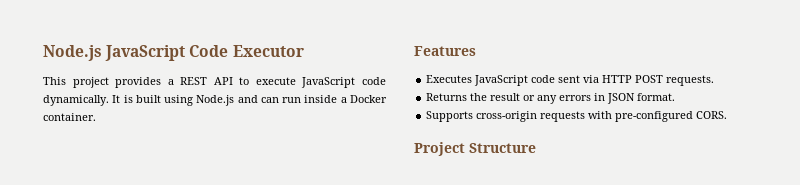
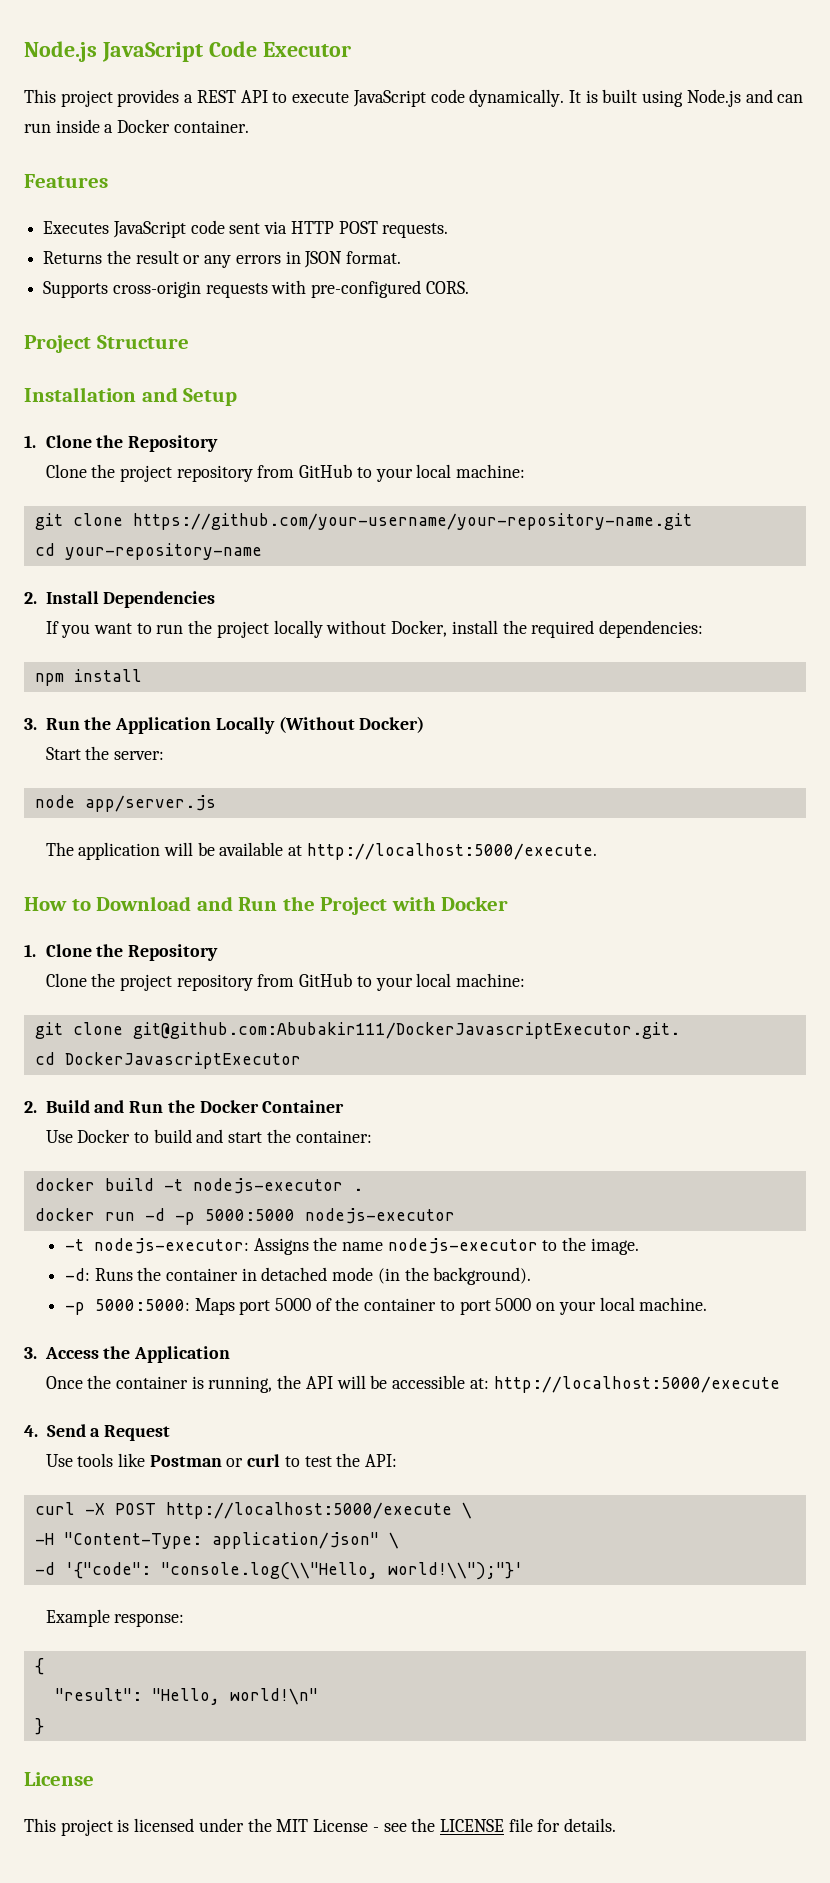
(536, 148) none -> [24,387,238,406] [24,435,219,452] [45,464,526,482] [34,513,692,530] [34,543,262,560] [24,591,216,608] [45,620,703,638] [34,669,142,686] [24,716,425,734] [45,746,165,760] [34,795,216,812] [45,842,597,860] [24,896,509,915] [24,944,219,961] [45,973,526,991] [34,1022,680,1039] [34,1052,301,1069] [24,1100,345,1113] [45,1129,372,1143] [34,1178,363,1194] [34,1208,455,1225] [64,1237,639,1255] [64,1267,532,1285] [64,1297,708,1315] [24,1346,231,1363] [45,1375,780,1393] [24,1424,171,1441] [45,1453,398,1467] [34,1502,472,1519] [34,1532,399,1549] [34,1562,523,1580] [45,1609,185,1627] [34,1658,44,1675] [54,1688,318,1705] [34,1718,44,1735] [24,1772,94,1786] [24,1818,617,1836] // Installation and Setup // 1. Clone the Repository // Clone the project repository from GitHub to your local machine: // git clone https://github.com/your-username/your-repository-name.git // cd your-repository-name // 2. Install Dependencies // If you want to run the project locally without Docker, install the required dependencies: // npm install // 3. Run the Application Locally (Without Docker) // Start the server: // node app/server.js // The application will be available at http://localhost:5000/execute. // How to Download and Run the Project with Docker // 1. Clone the Repository // Clone the project repository from GitHub to your local machine: // git clone git@github.com:Abubakir111/DockerJavascriptExecutor.git. // cd DockerJavascriptExecutor // 2. Build and Run the Docker Container // Use Docker to build and start the container: // docker build -t nodejs-executor . // docker run -d -p 5000:5000 nodejs-executor // -t nodejs-executor: Assigns the name nodejs-executor to the image. // -d: Runs the container in detached mode (in the background). // -p 5000:5000: Maps port 5000 of the container to port 5000 on your local machine. // 3. Access the Application // Once the container is running, the API will be accessible at: http://localhost:5000/execute // 4. Send a Request // Use tools like Postman or curl to test the API: // curl -X POST http://localhost:5000/execute \ // -H "Content-Type: application/json" \ // -d '{"code": "console.log(\\"Hello, world!\\");"}' // Example response: // { // "result": "Hello, world!\n" // } // License // This project is licensed under the MIT License - see the LICENSE file for details.

